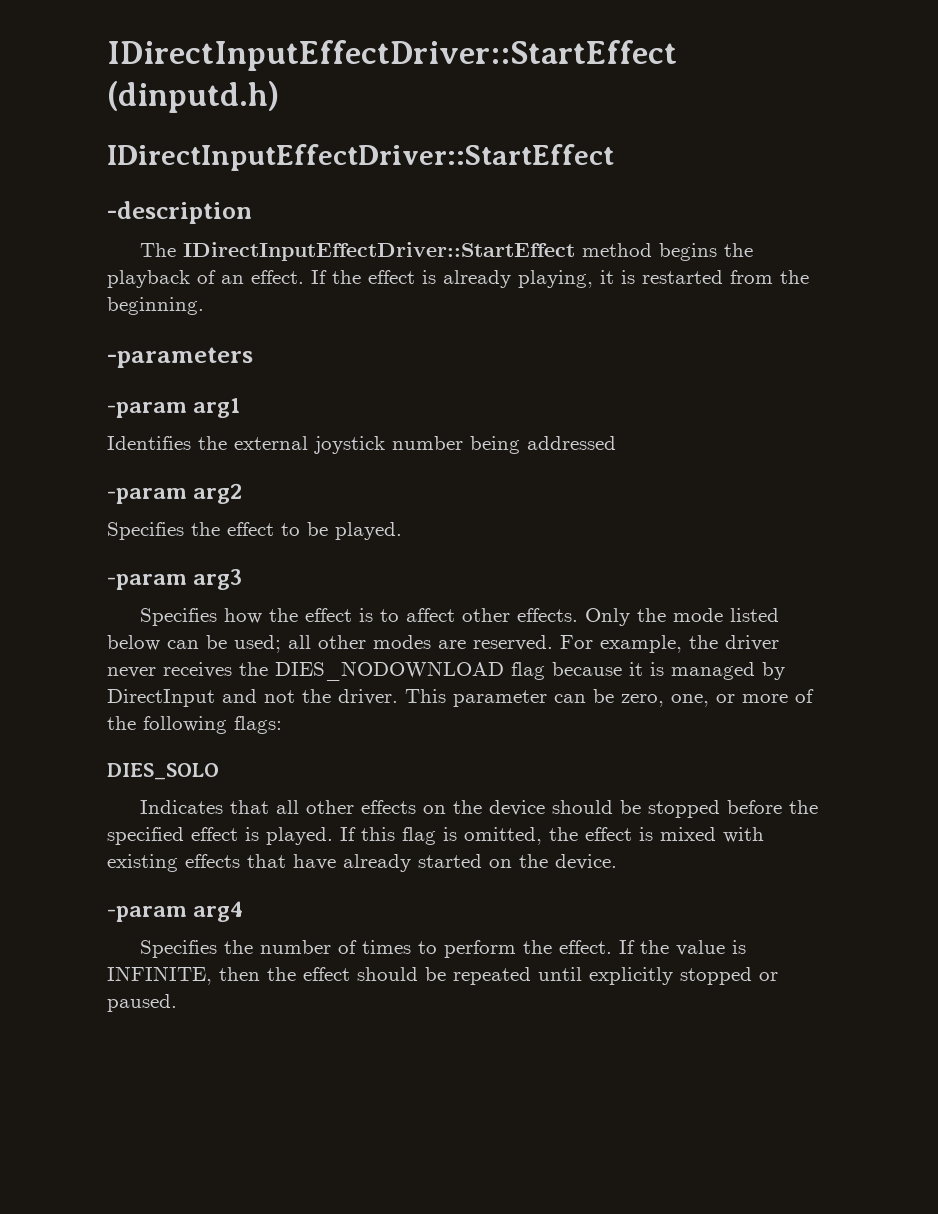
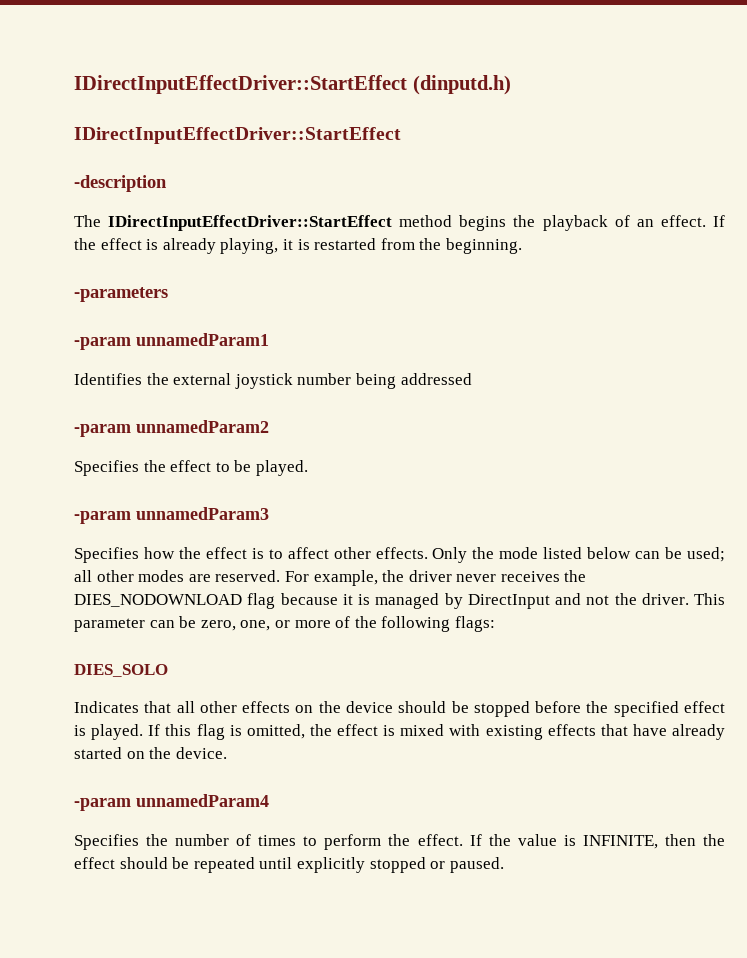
[193,398,241,418] arg1 -> [136,333,269,346] unnamedParam1
[193,483,243,504] arg2 -> [136,420,269,433] unnamedParam2
[193,569,243,590] arg3 -> [136,507,269,520] unnamedParam3
[193,901,244,922] arg4 -> [136,794,269,807] unnamedParam4

